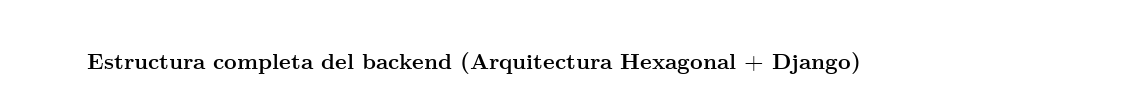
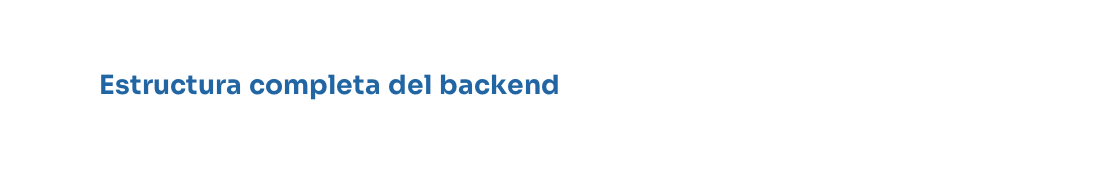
[460,52,861,74] (Arquitectura Hexagonal + Django) -> (561, 84) none

